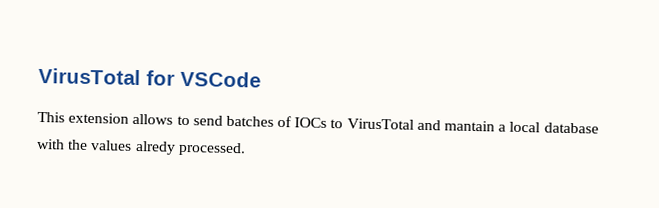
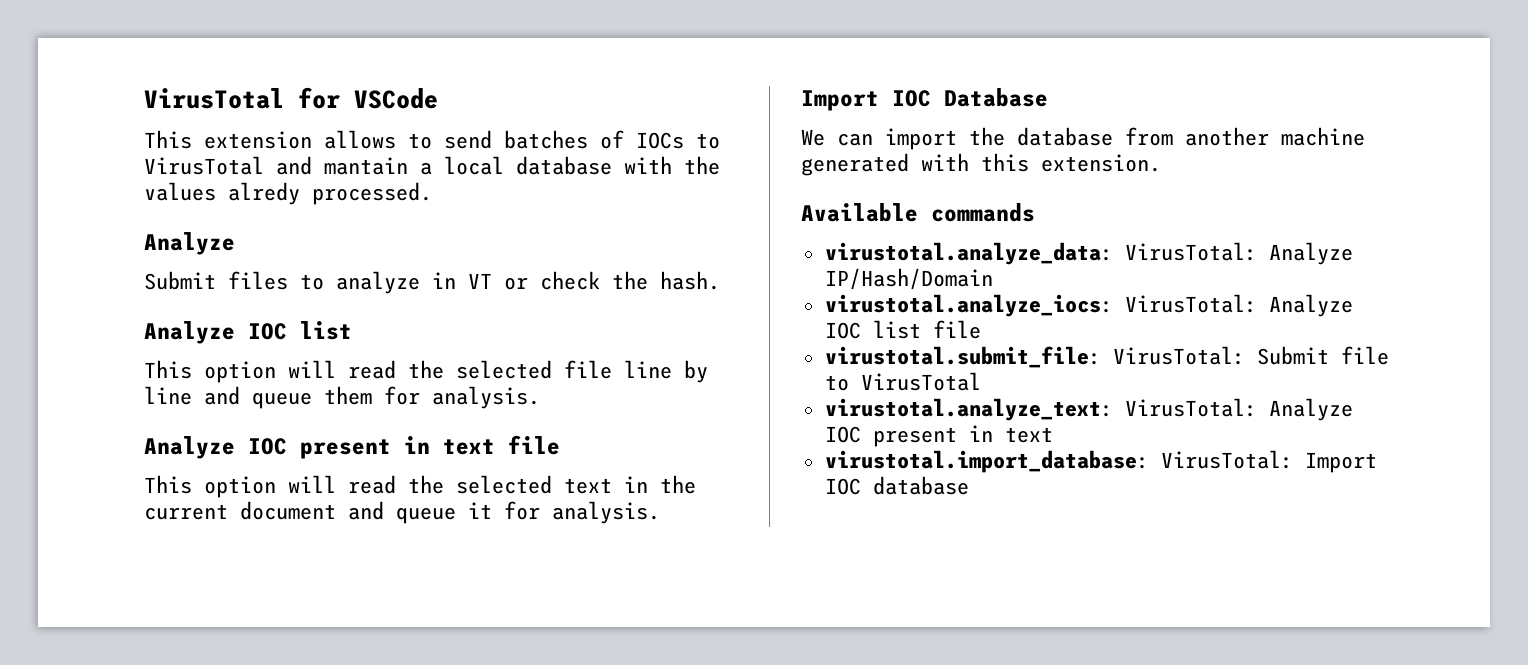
(246, 149) none -> [144,232,235,255] [144,271,720,294] [144,321,352,344] [144,360,708,383] [144,386,540,409] [144,435,560,459] [144,475,696,498] [144,501,660,524] [801,88,1048,111] [801,127,1365,150] [801,153,1161,176] [801,203,1035,222] [824,242,1353,265] [824,268,993,290] [824,294,1353,317] [824,320,981,339] [824,346,1389,368] [824,372,981,391] [824,398,1353,421] [824,425,1053,447] [824,450,1377,473] [824,476,969,495] // Analyze // Submit files to analyze in VT or check the hash. // Analyze IOC list // This option will read the selected file line by line and queue them for analysis. // Analyze IOC present in text file // This option will read the selected text in the current document and queue it for analysis. // Import IOC Database // We can import the database from another machine generated with this extension. // Available commands // virustotal.analyze_data: VirusTotal: Analyze IP/Hash/Domain // virustotal.analyze_iocs: VirusTotal: Analyze IOC list file // virustotal.submit_file: VirusTotal: Submit file to VirusTotal // virustotal.analyze_text: VirusTotal: Analyze IOC present in text // virustotal.import_database: VirusTotal: Import IOC database

